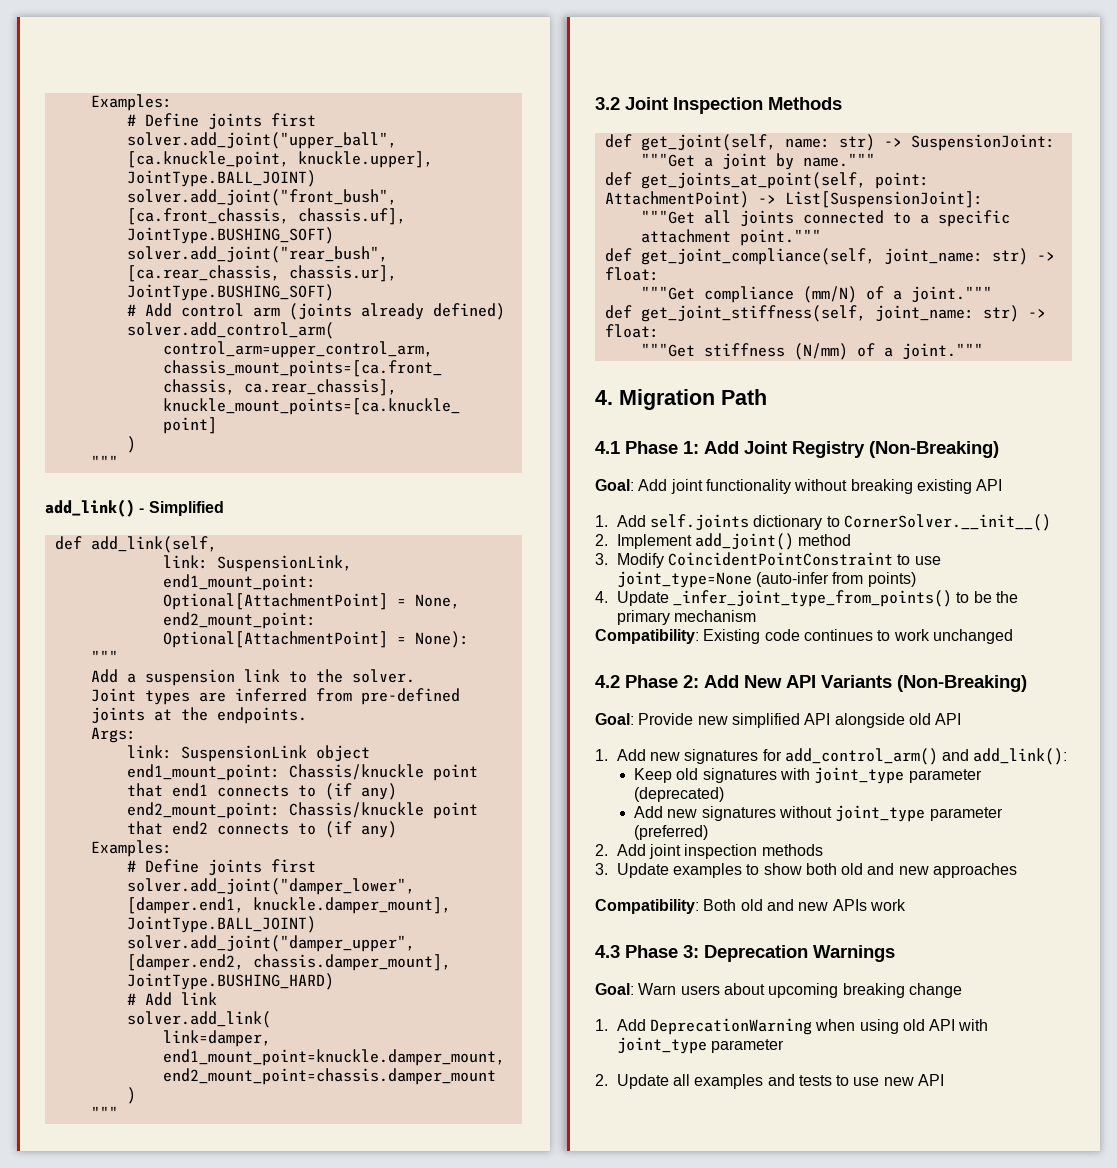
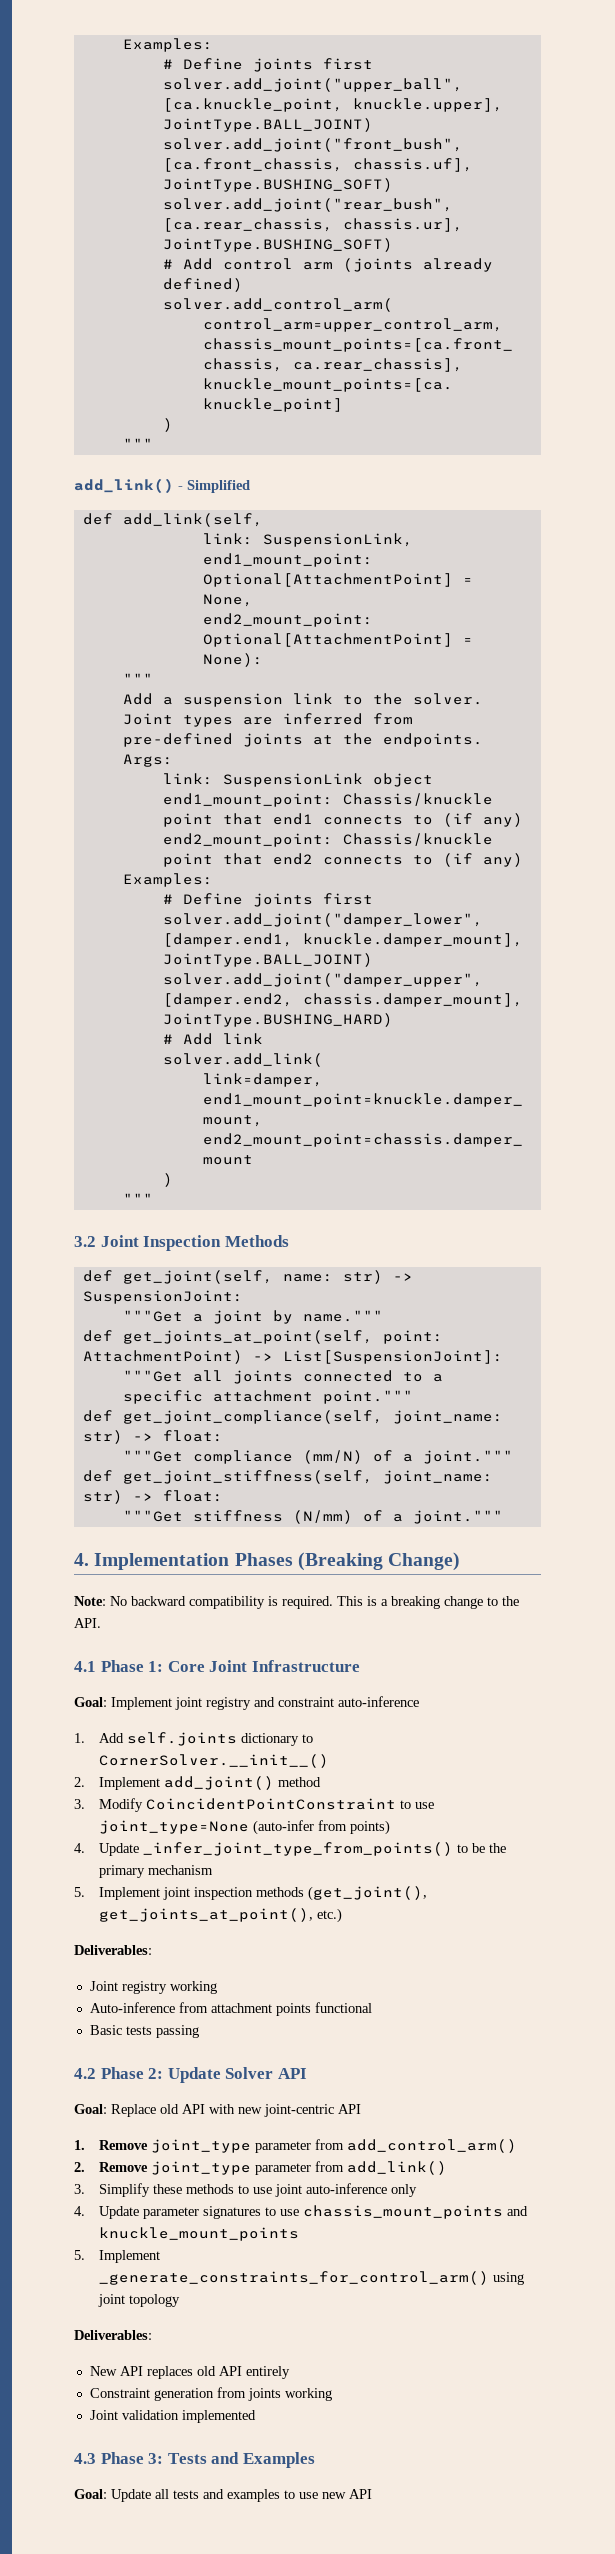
[619,389,767,410] [595,441,999,458] [595,479,1003,494] Migration Path // 4.1 Phase 1: Add Joint Registry (Non-Breaking) // Goal: Add joint functionality without breaking existing API -> [94,1552,461,1571] [74,1596,519,1609] [74,1618,101,1628] [74,1660,360,1672] [74,1696,419,1710] Implementation Phases (Breaking Change) // Note: No backward compatibility is required. This is a breaking change to the API. // 4.1 Phase 1: Core Joint Infrastructure // Goal: Implement joint registry and constraint auto-inference
[595,629,1013,644] Compatibility: Existing code continues to work unchanged -> [74,1886,427,1901] [98,1908,342,1923] [74,1945,152,1955] [89,1981,217,1994] [89,2002,372,2016] [89,2025,199,2038] 5. Implement joint inspection methods (get_joint(), get_joints_at_point(), etc.) // Deliverables: // Joint registry working // Auto-inference from attachment points functional // Basic tests passing
[704,675,1027,692] [595,713,962,728] [595,748,1068,765] [634,767,982,784] [634,787,725,802] [634,805,1003,822] [634,825,709,840] [595,844,823,859] [595,863,1018,878] [595,899,906,914] [595,945,895,962] [595,983,962,998] [595,1018,989,1035] [616,1037,784,1054] [595,1074,832,1089] Add New API Variants (Non-Breaking) // Goal: Provide new simplified API alongside old API // 1. Add new signatures for add_control_arm() and add_link(): // Keep old signatures with joint_type parameter (deprecated) // Add new signatures without joint_type parameter (preferred) // 2. Add joint inspection methods // 3. Update examples to show both old and new approaches // Compatibility: Both old and new APIs work // 4.3 Phase 3: Deprecation Warnings // Goal: Warn users about upcoming breaking change // 1. Add DeprecationWarning when using old API with joint_type parameter // 2. Update all examples and tests -> [167,2067,307,2083] [74,2104,361,2117] [74,2139,517,2153] [74,2161,447,2175] [74,2183,417,2197] [74,2205,528,2219] [98,2227,299,2241] [74,2250,160,2263] [98,2271,524,2285] [97,2294,180,2307] [74,2330,152,2340] [89,2366,290,2379] [89,2387,332,2401] [89,2410,256,2423] [74,2452,315,2468] [74,2489,280,2502] Update Solver API // Goal: Replace old API with new joint-centric API // 1. Remove joint_type parameter from add_control_arm() // 2. Remove joint_type parameter from add_link() // 3. Simplify these methods to use joint auto-inference only // 4. Update parameter signatures to use chassis_mount_points and knuckle_mount_points // 5. Implement _generate_constraints_for_control_arm() using joint topology // Deliverables: // New API replaces old API entirely // Constraint generation from joints working // Joint validation implemented // 4.3 Phase 3: Tests and Examples // Goal: Update all tests and examples

